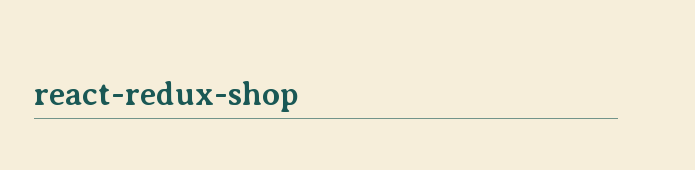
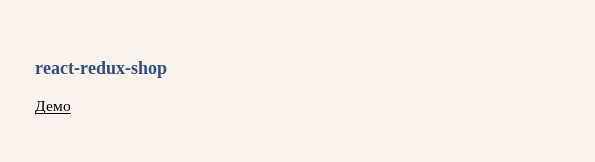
(299, 96) none -> [35,101,71,114] // Демо

